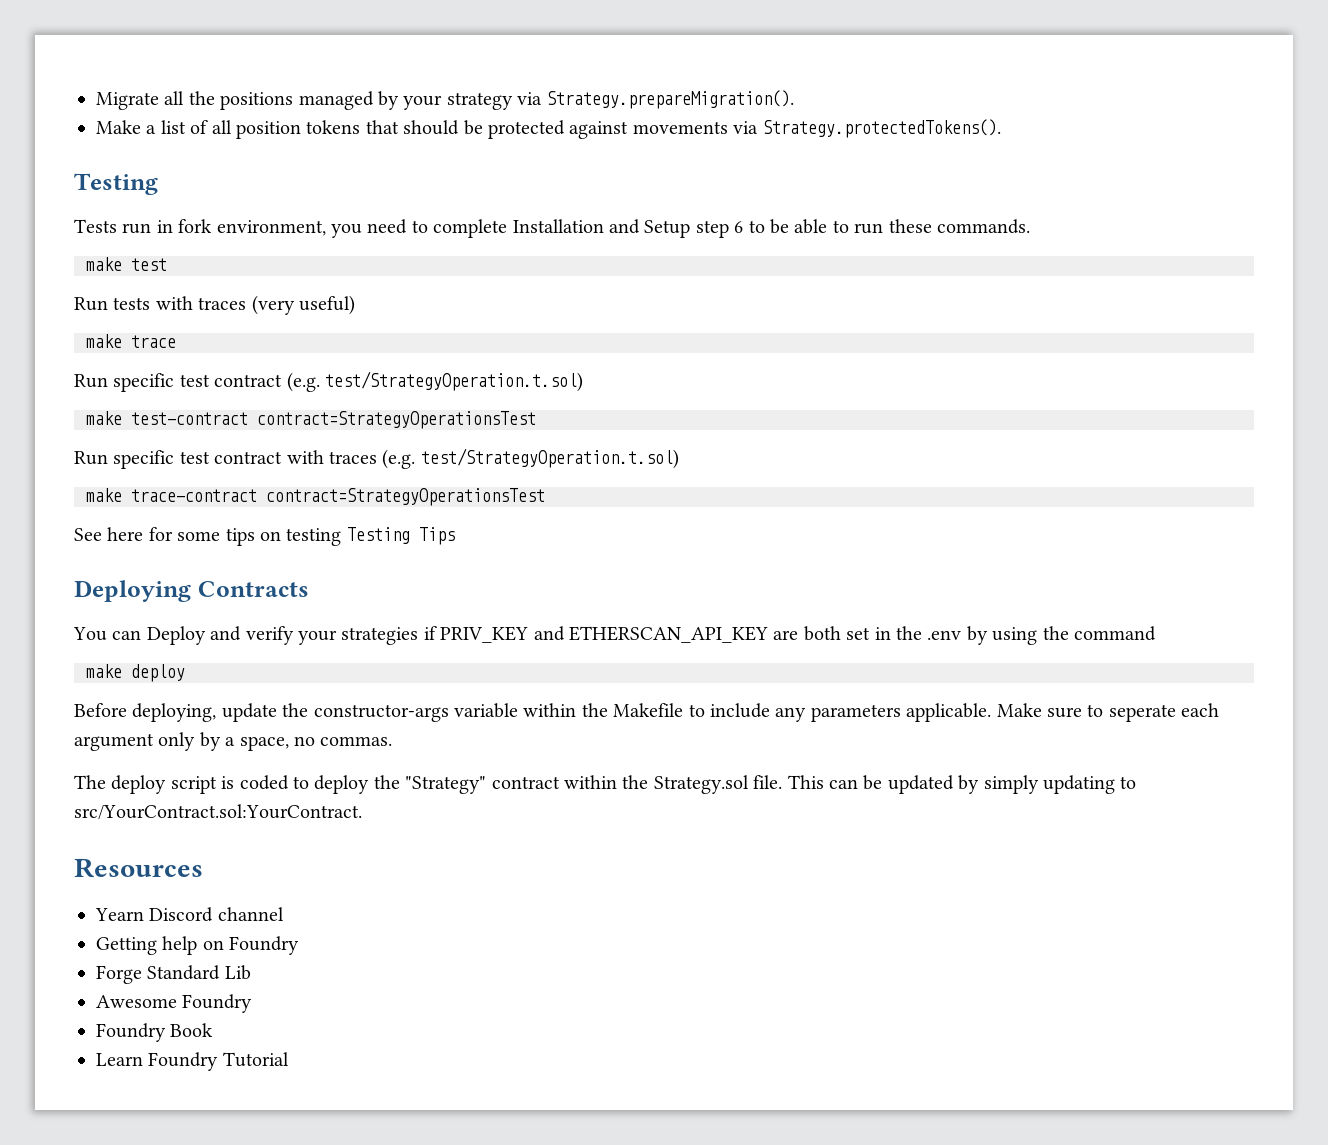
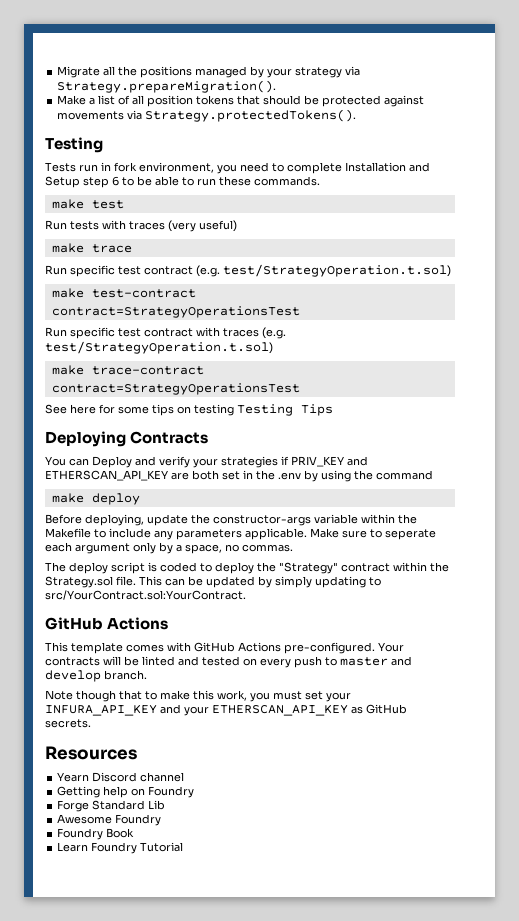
(362, 812) none -> [45,617,169,630] [45,642,404,654] [45,656,412,668] [45,670,147,682] [45,690,351,702] [45,704,407,716] [45,719,91,728] // GitHub Actions // This template comes with GitHub Actions pre-configured. Your contracts will be linted and tested on every push to master and develop branch. // Note though that to make this work, you must set your INFURA_API_KEY and your ETHERSCAN_API_KEY as GitHub secrets.

